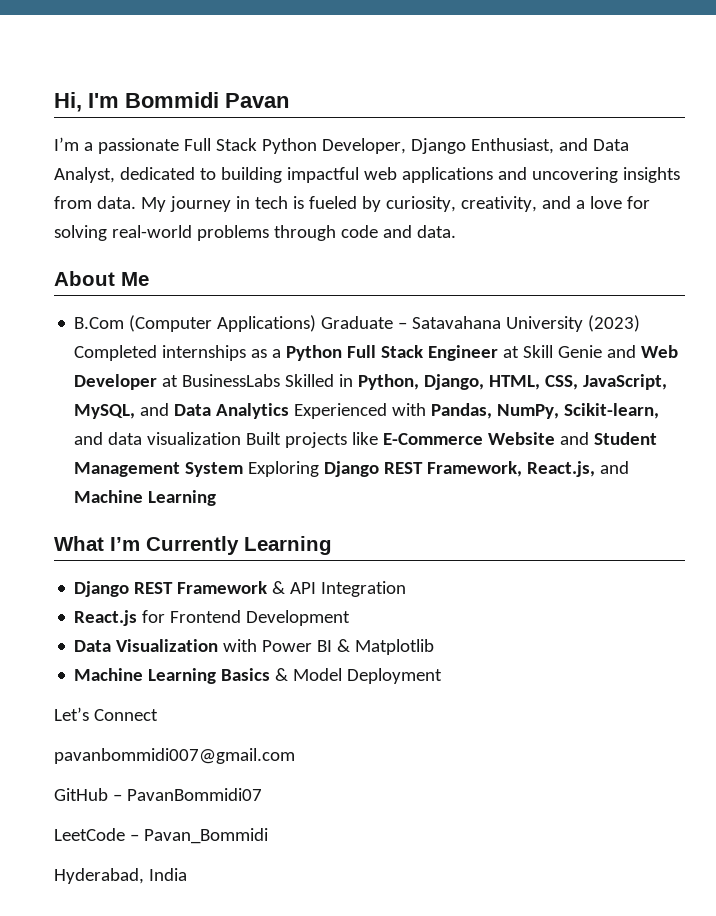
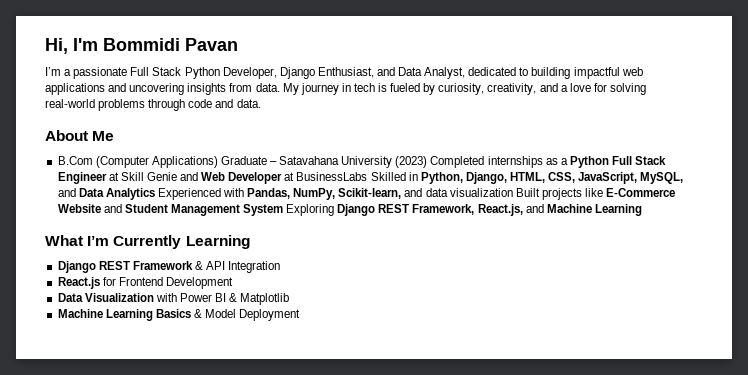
[54,707,158,721] [54,748,295,764] [54,788,262,801] [54,828,268,844] [54,868,187,884] // Let’s Connect // pavanbommidi007@gmail.com // GitHub – PavanBommidi07 // LeetCode – Pavan_Bommidi // Hyderabad, India -> (301, 315) none

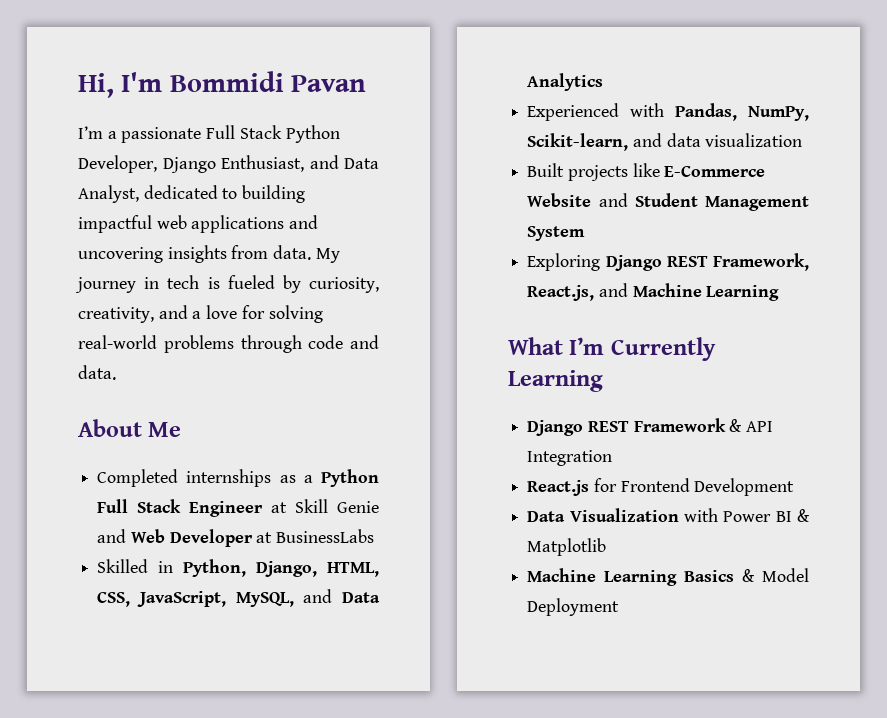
[57,156,428,168] B.Com (Computer Applications) Graduate – Satavahana University (2023) -> (182, 429) none
(368, 176) none -> (375, 536) //
(155, 194) none -> (604, 82) //
(513, 192) none -> (803, 140) //
(284, 210) none -> (586, 233) //

